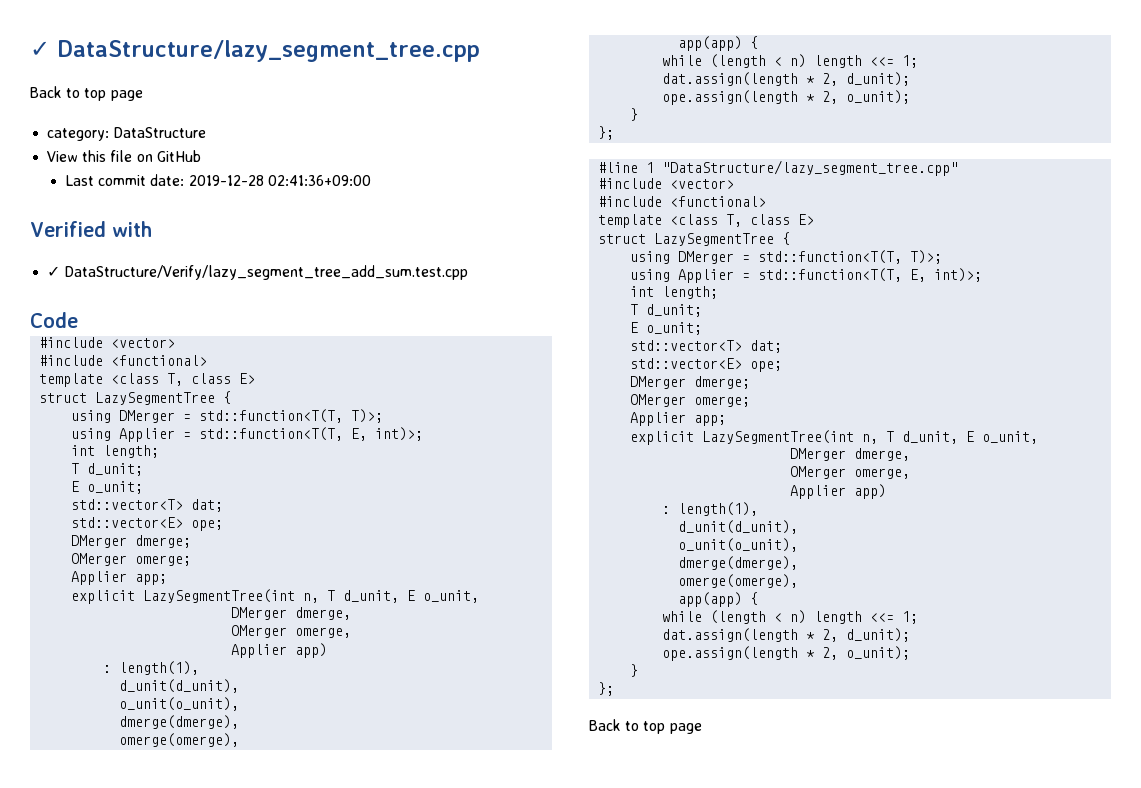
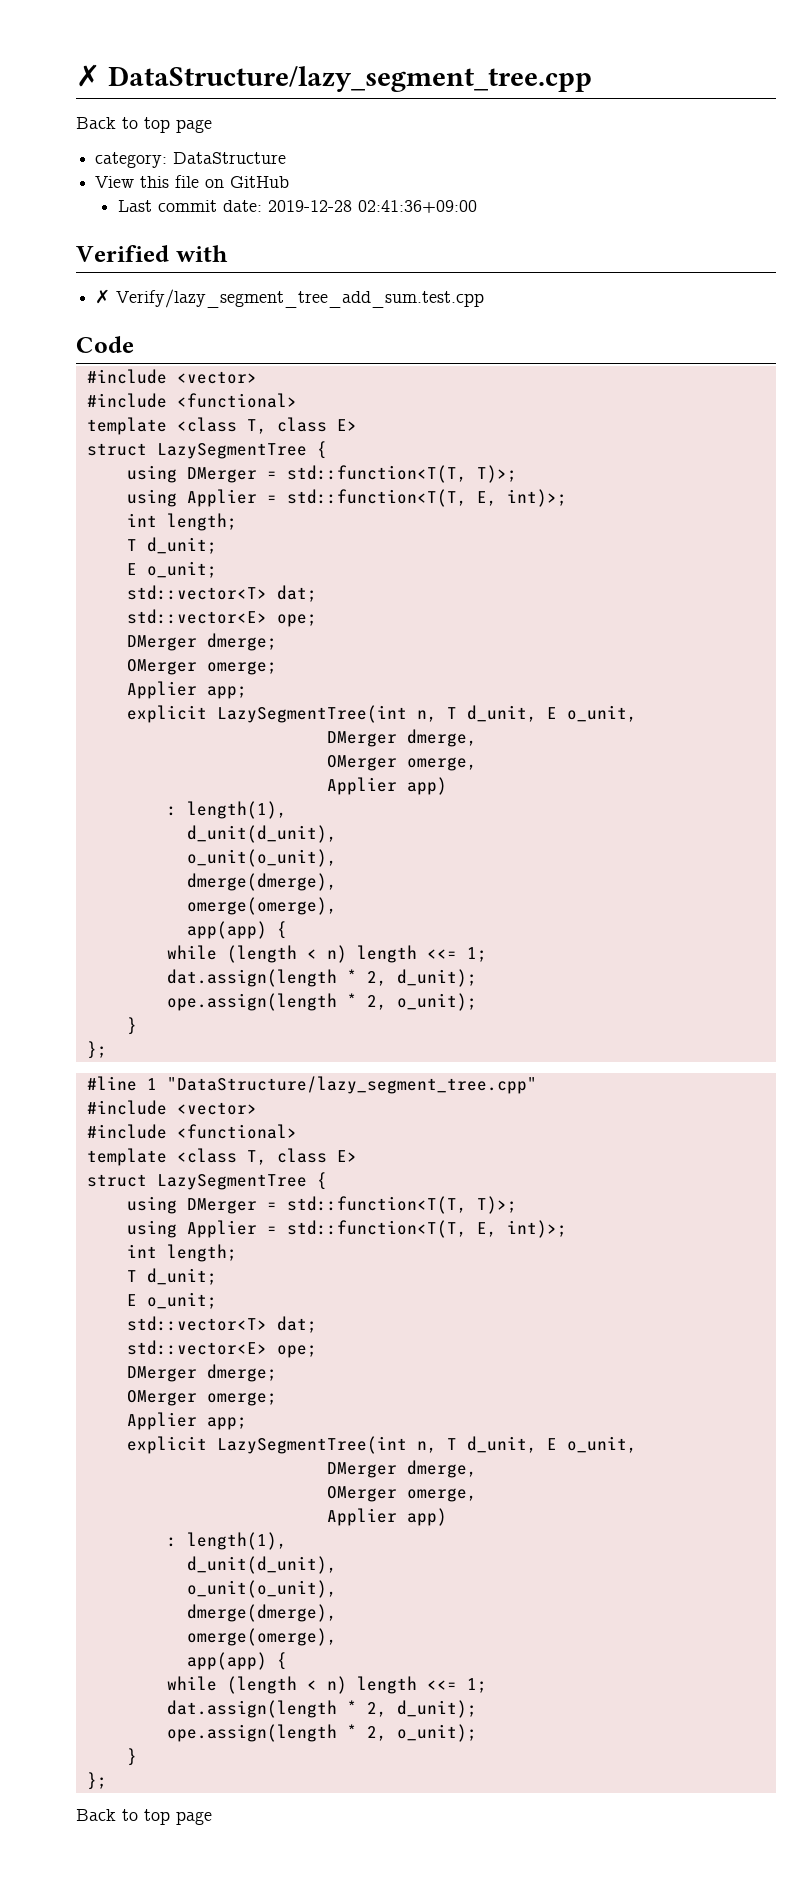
[30,41,50,57] ✓ -> [76,64,100,87] ✗
[47,265,469,280] ✓ DataStructure/Verify/lazy_segment_tree_add_sum.test.cpp -> [95,289,485,308] ✗ Verify/lazy_segment_tree_add_sum.test.cpp

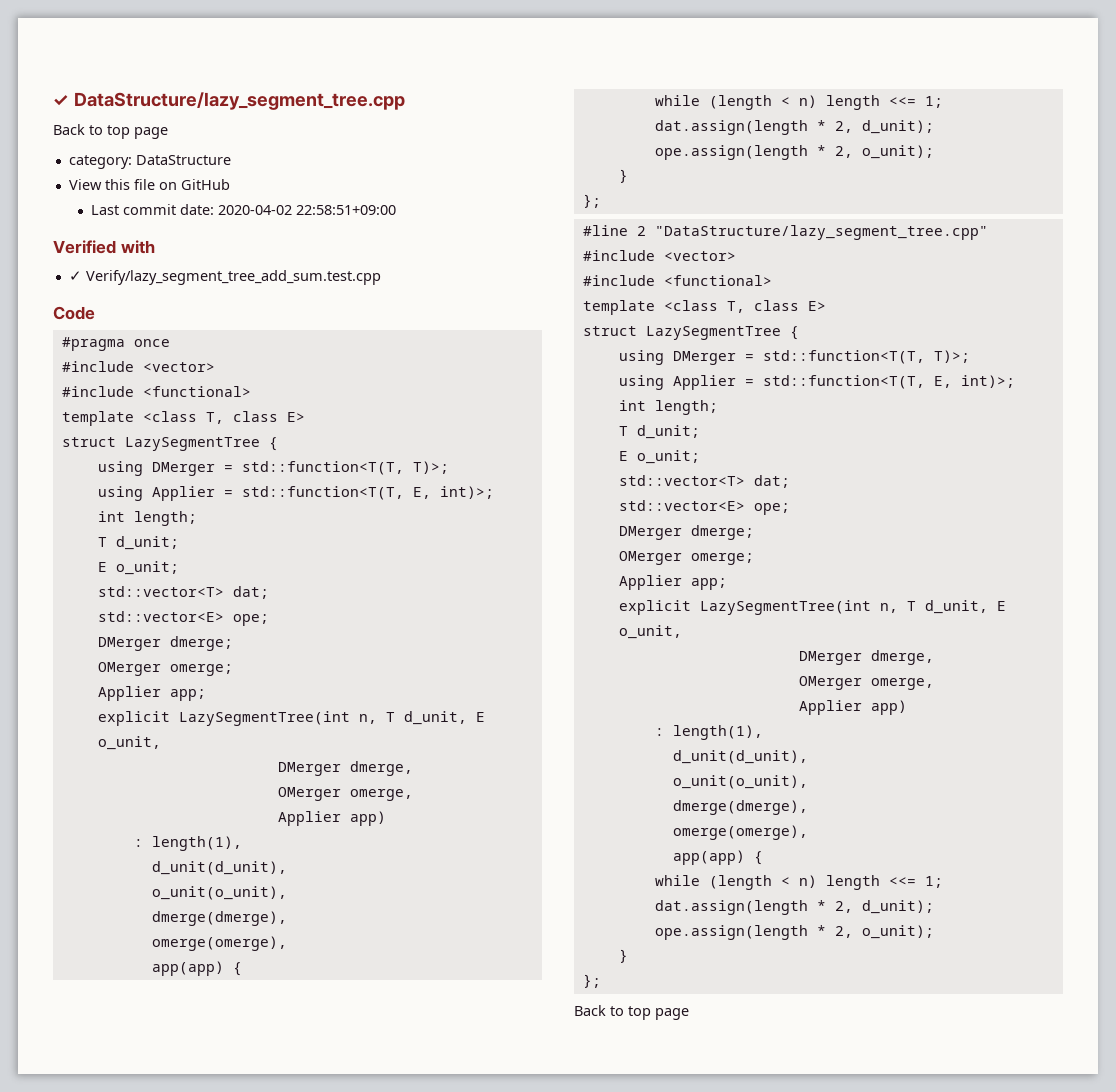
[76,64,100,87] ✗ -> [53,95,69,106] ✓
[268,200,478,213] 2019-12-28 02:41:36+09:00 -> [217,205,396,215] 2020-04-02 22:58:51+09:00
[95,289,111,304] ✗ -> [68,271,82,281] ✓
(134, 344) none -> [61,337,170,351] // #pragma once
[146,1078,157,1090] 1 -> [636,226,646,236] 2

